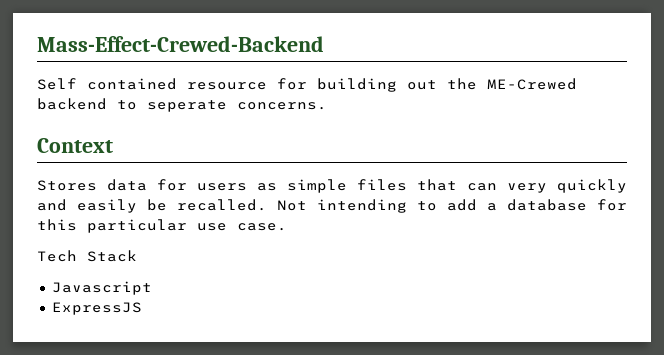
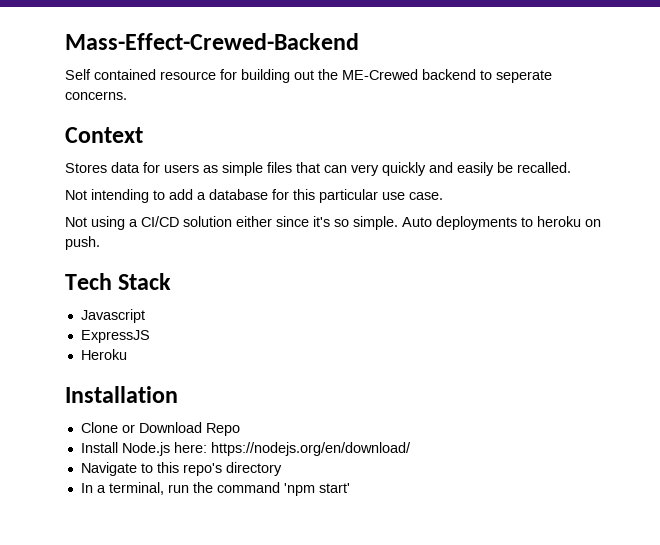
(267, 205) none -> (571, 167) //
[37,250,137,262] [51,281,152,295] [51,302,142,315] Tech Stack // Javascript // ExpressJS -> [65,216,601,230] [65,236,100,250] [65,273,172,290] [80,309,145,323] [80,330,150,343] [80,349,127,360] [65,386,178,403] [80,422,240,436] [80,442,411,456] [80,462,282,476] [80,482,350,496] Not using a CI/CD solution either since it's so simple. Auto deployments to heroku on push. // Tech Stack // Javascript // ExpressJS // Heroku // Installation // Clone or Download Repo // Install Node.js here: https://nodejs.org/en/download/ // Navigate to this repo's directory // In a terminal, run the command 'npm start'

